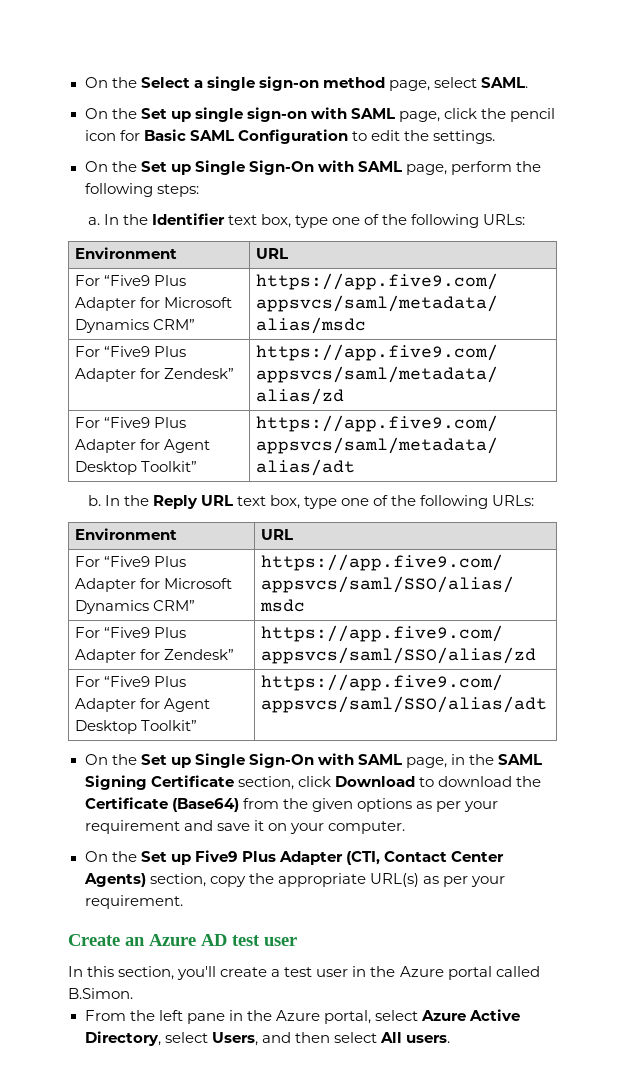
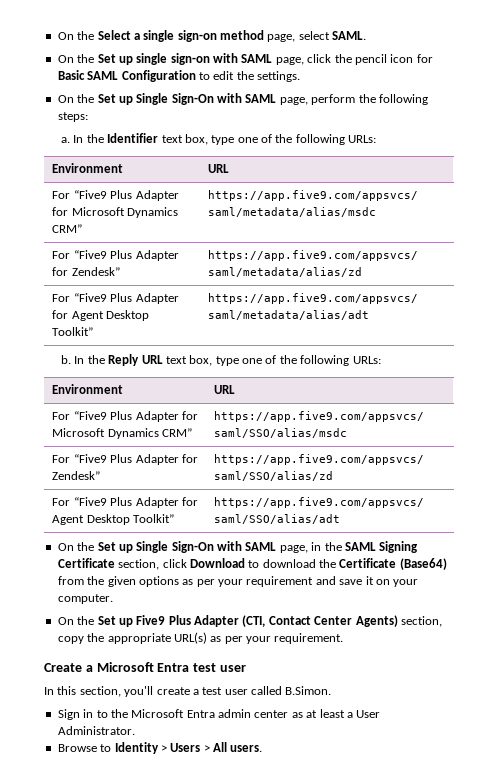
[125,934,227,946] an Azure AD -> [85,662,190,672] a Microsoft Entra
[352,966,540,980] [68,988,133,999] [84,1009,520,1024] [84,1031,377,1046] in the Azure portal called B.Simon. // From the left pane in the Azure portal, select Azure Active Directory, select Users, and then select -> [251,686,332,695] [57,709,381,720] [57,726,135,735] [57,742,210,754] called B.Simon. // Sign in to the Microsoft Entra admin center as at least a User Administrator. // Browse to Identity > Users >

